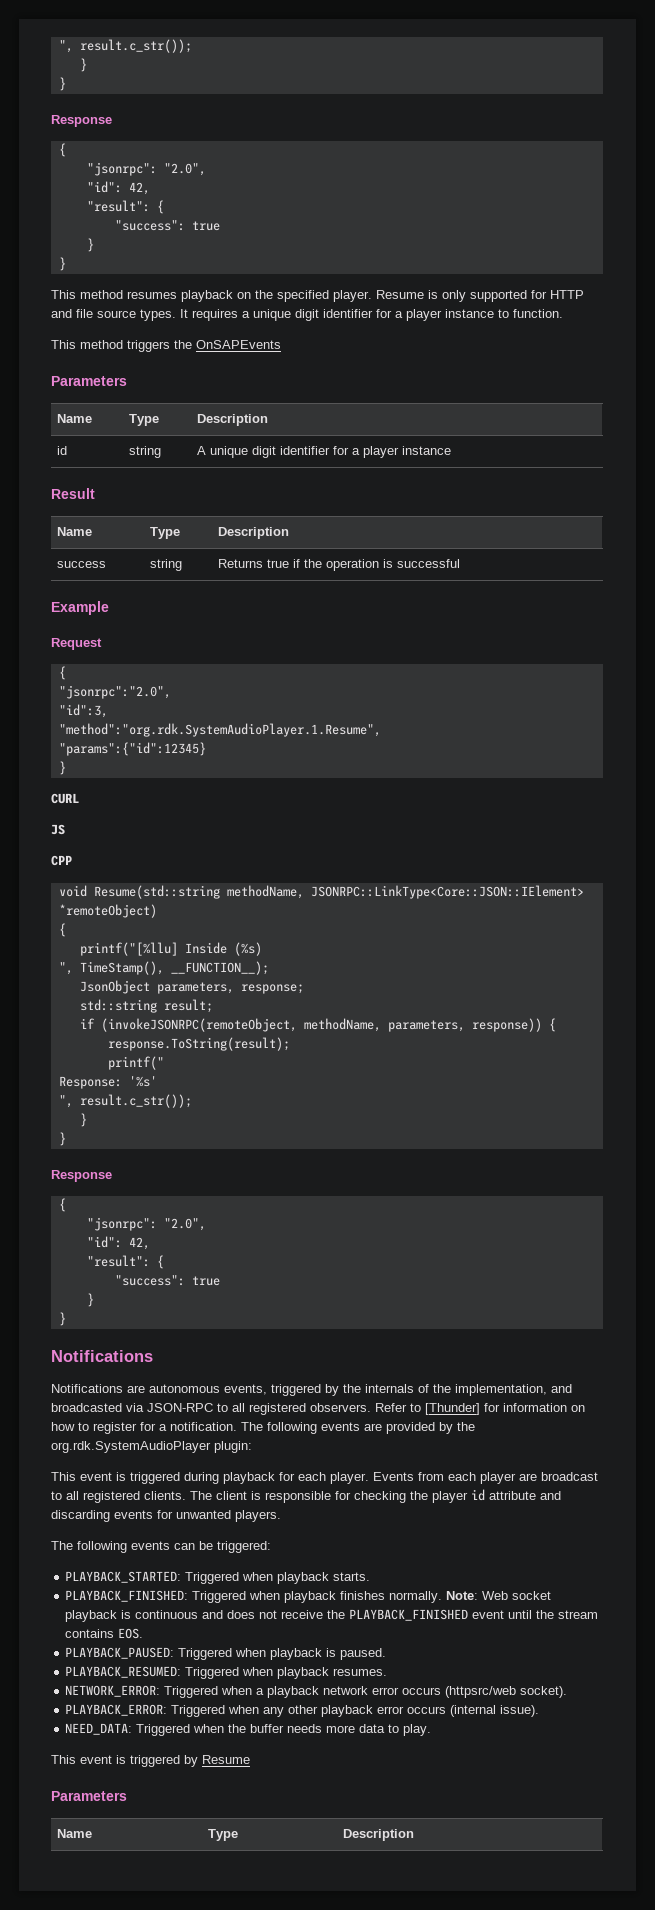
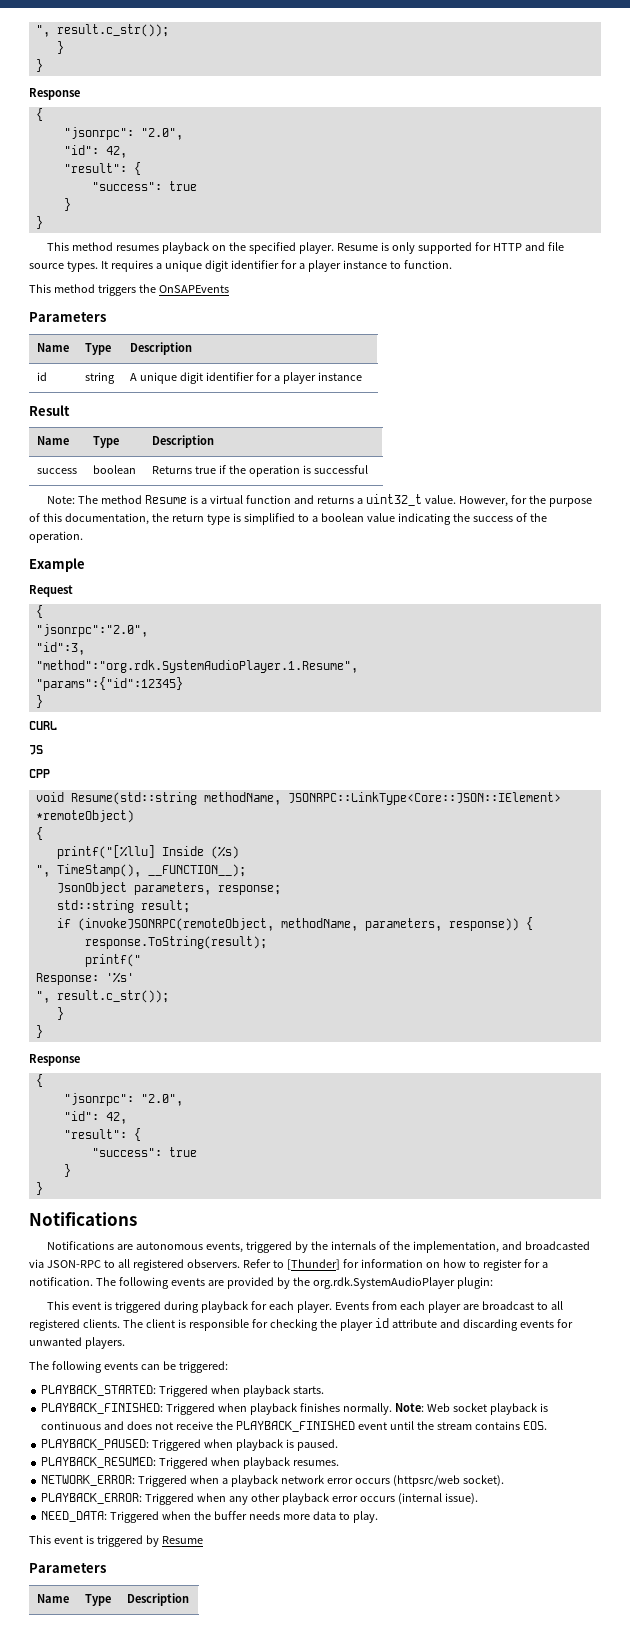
[149,559,182,571] string -> [92,465,136,474] boolean
(460, 563) none -> [47,494,592,507] [29,513,547,525] [29,531,83,543] // Note: The method Resume is a virtual function and returns a uint32_t value. However, for the purpose of this documentation, the return type is simplified to a boolean value indicating the success of the operation.

